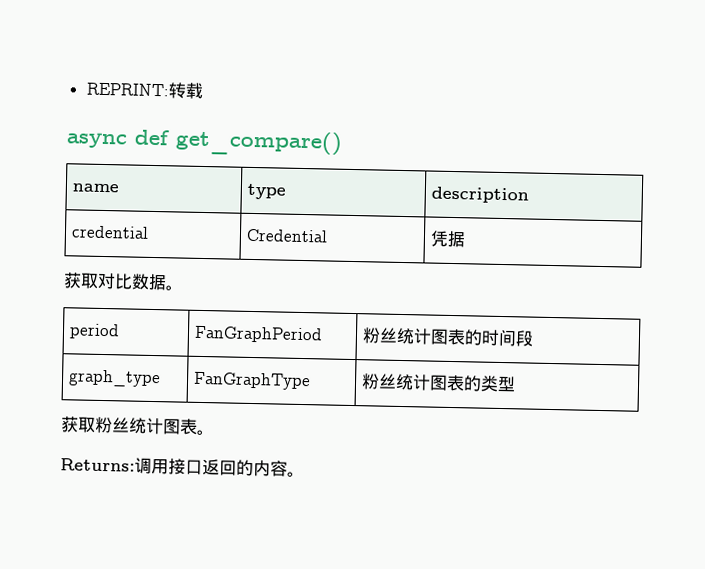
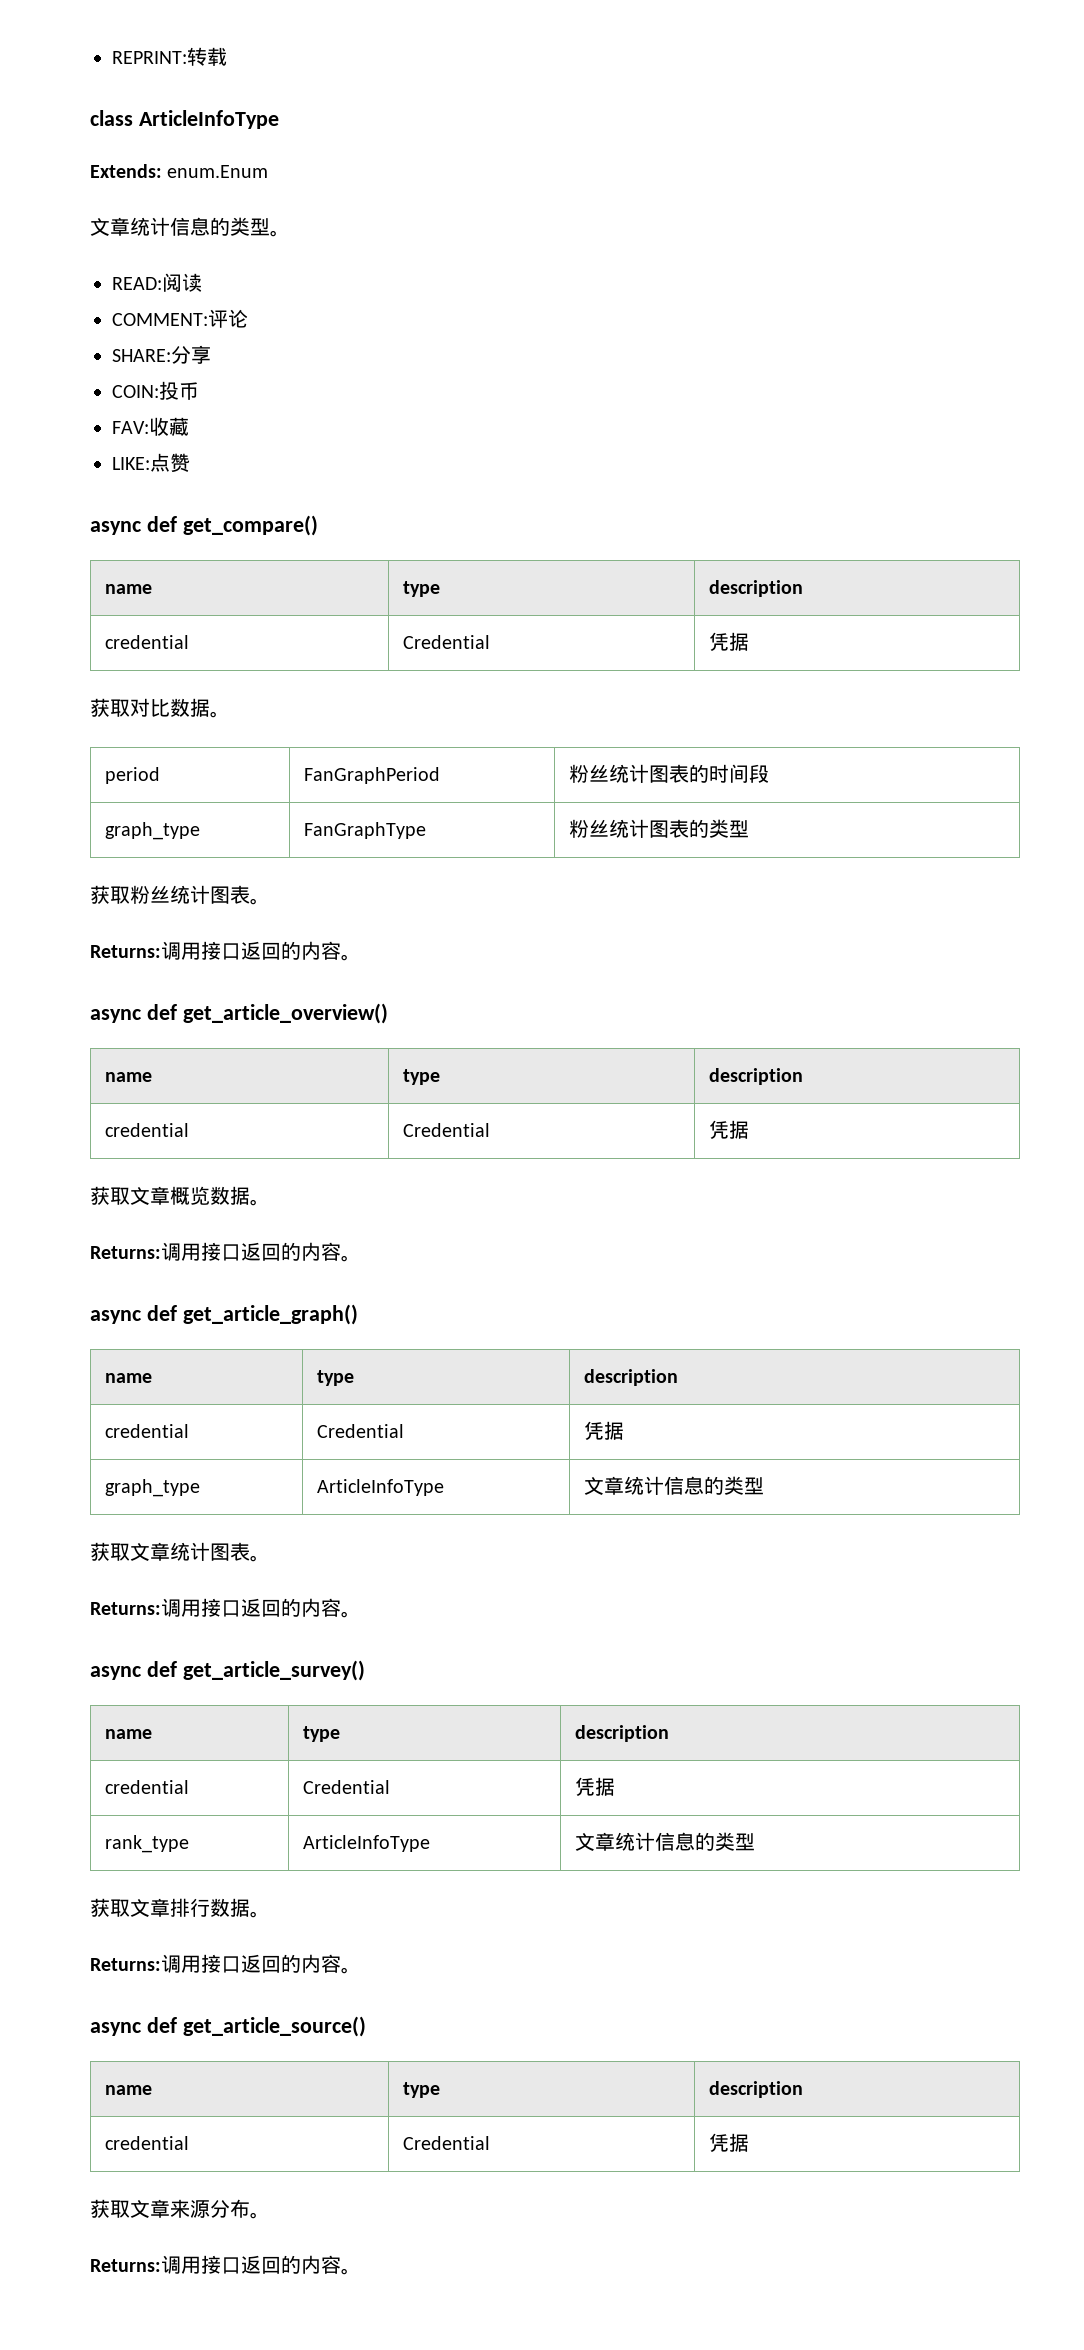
(204, 90) none -> [90,110,279,129] [90,164,269,178] [90,217,290,237] [112,273,202,292] [112,309,248,328] [112,345,211,364] [112,381,199,400] [112,417,189,436] [112,453,190,473] // class ArticleInfoType // Extends: enum.Enum // 文章统计信息的类型。 // READ:阅读 // COMMENT:评论 // SHARE:分享 // COIN:投币 // FAV:收藏 // LIKE:点赞
(305, 474) none -> [90,1003,388,1024] [105,1072,153,1082] [403,1069,441,1085] [709,1068,804,1085] [105,1123,190,1137] [403,1123,491,1137] [709,1120,750,1139] [90,1186,270,1206] [90,1242,361,1262] [90,1304,358,1325] [105,1373,153,1383] [317,1370,355,1386] [584,1369,679,1386] [105,1424,190,1438] [317,1424,405,1438] [584,1421,625,1440] [105,1479,201,1497] [317,1479,445,1496] [584,1476,765,1495] [90,1542,270,1562] [90,1598,361,1618] [90,1660,365,1681] [105,1729,153,1739] [303,1726,341,1742] [575,1725,670,1742] [105,1780,190,1794] [303,1780,391,1794] [575,1777,616,1796] [105,1835,190,1853] [303,1835,431,1852] [575,1832,756,1851] [90,1898,270,1918] [90,1954,361,1974] [90,2016,366,2037] [105,2085,153,2095] [403,2082,441,2098] [709,2081,804,2098] [105,2136,190,2150] [403,2136,491,2150] [709,2133,750,2152] [90,2199,270,2219] [90,2255,361,2275] // async def get_article_overview() // name | type | description // credential | Credential | 凭据 // 获取文章概览数据。 // Returns:调用接口返回的内容。 // async def get_article_graph() // name | type | description // credential | Credential | 凭据 // graph_type | ArticleInfoType | 文章统计信息的类型 // 获取文章统计图表。 // Returns:调用接口返回的内容。 // async def get_article_survey() // name | type | description // credential | Credential | 凭据 // rank_type | ArticleInfoType | 文章统计信息的类型 // 获取文章排行数据。 // Returns:调用接口返回的内容。 // async def get_article_source() // name | type | description // credential | Credential | 凭据 // 获取文章来源分布。 // Returns:调用接口返回的内容。

